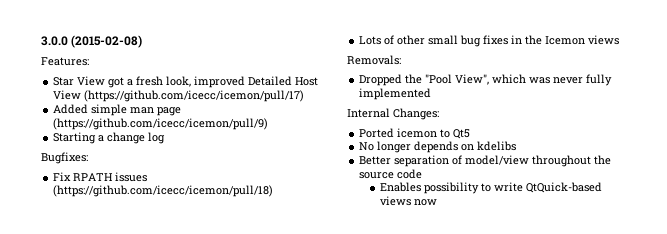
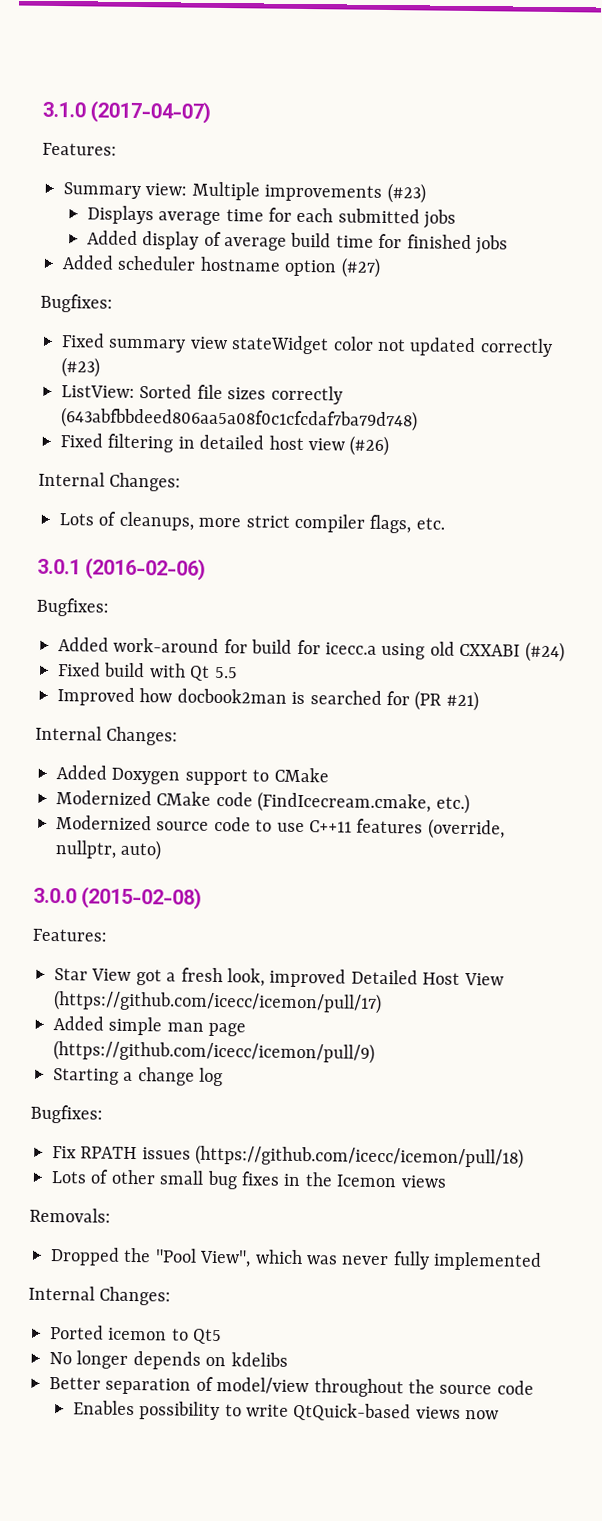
(41, 41) none -> [42,100,212,124] [42,142,117,156] [63,181,426,204] [86,205,457,229] [86,230,509,255] [62,255,381,278] [40,293,113,313] [61,333,553,357] [61,357,100,378] [61,384,343,405] [60,407,418,432] [60,433,390,457] [38,471,182,492] [59,511,445,534] [37,557,207,581] [36,597,109,617] [58,637,565,663] [57,662,238,681] [57,687,479,712] [35,725,179,746] [56,765,329,786] [56,790,470,815] [56,815,505,840] [55,839,163,861] 3.1.0 (2017-04-07) // Features: // Summary view: Multiple improvements (#23) // Displays average time for each submitted jobs // Added display of average build time for finished jobs // Added scheduler hostname option (#27) // Bugfixes: // Fixed summary view stateWidget color not updated correctly (#23) // ListView: Sorted file sizes correctly (643abfbbdeed806aa5a08f0c1cfcdaf7ba79d748) // Fixed filtering in detailed host view (#26) // Internal Changes: // Lots of cleanups, more strict compiler flags, etc. // 3.0.1 (2016-02-06) // Bugfixes: // Added work-around for build for icecc.a using old CXXABI (#24) // Fixed build with Qt 5.5 // Improved how docbook2man is searched for (PR #21) // Internal Changes: // Added Doxygen support to CMake // Modernized CMake code (FindIcecream.cmake, etc.) // Modernized source code to use C++11 features (override, nullptr, auto) //

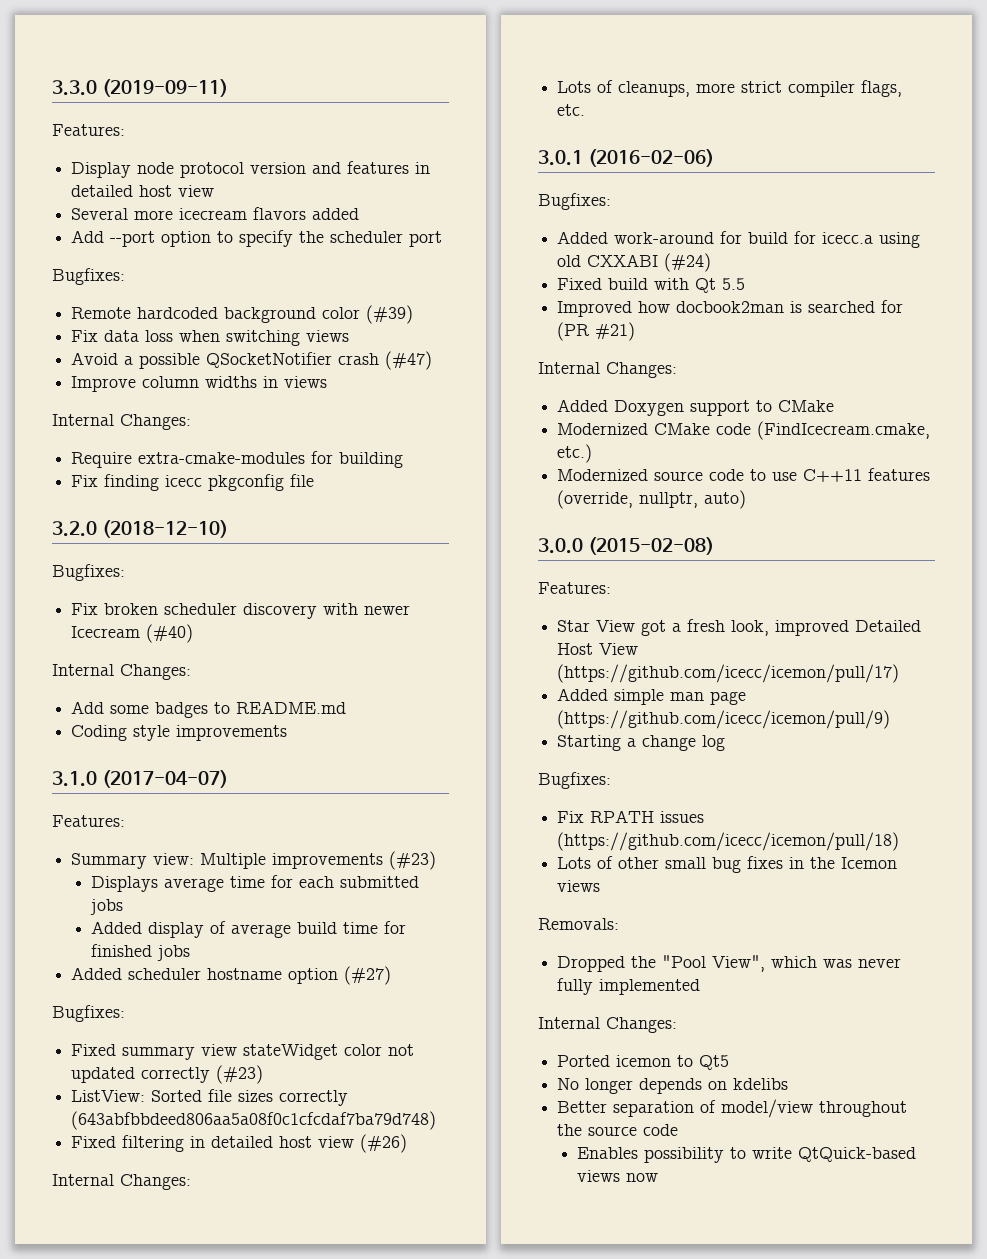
(42, 109) none -> [52,79,228,97] [52,124,125,136] [71,161,431,178] [71,185,215,197] [71,207,360,220] [71,230,443,247] [52,268,125,285] [71,305,414,324] [71,330,350,346] [71,351,433,370] [71,376,328,392] [52,414,191,430] [71,451,404,468] [71,474,315,491] [52,520,228,538] [52,564,125,581] [71,603,411,619] [71,624,194,643] [52,664,191,680] [71,701,347,718] [71,725,288,741] 3.3.0 (2019-09-11) // Features: // Display node protocol version and features in detailed host view // Several more icecream flavors added // Add --port option to specify the scheduler port // Bugfixes: // Remote hardcoded background color (#39) // Fix data loss when switching views // Avoid a possible QSocketNotifier crash (#47) // Improve column widths in views // Internal Changes: // Require extra-cmake-modules for building // Fix finding icecc pkgconfig file // 3.2.0 (2018-12-10) // Bugfixes: // Fix broken scheduler discovery with newer Icecream (#40) // Internal Changes: // Add some badges to README.md // Coding style improvements //

